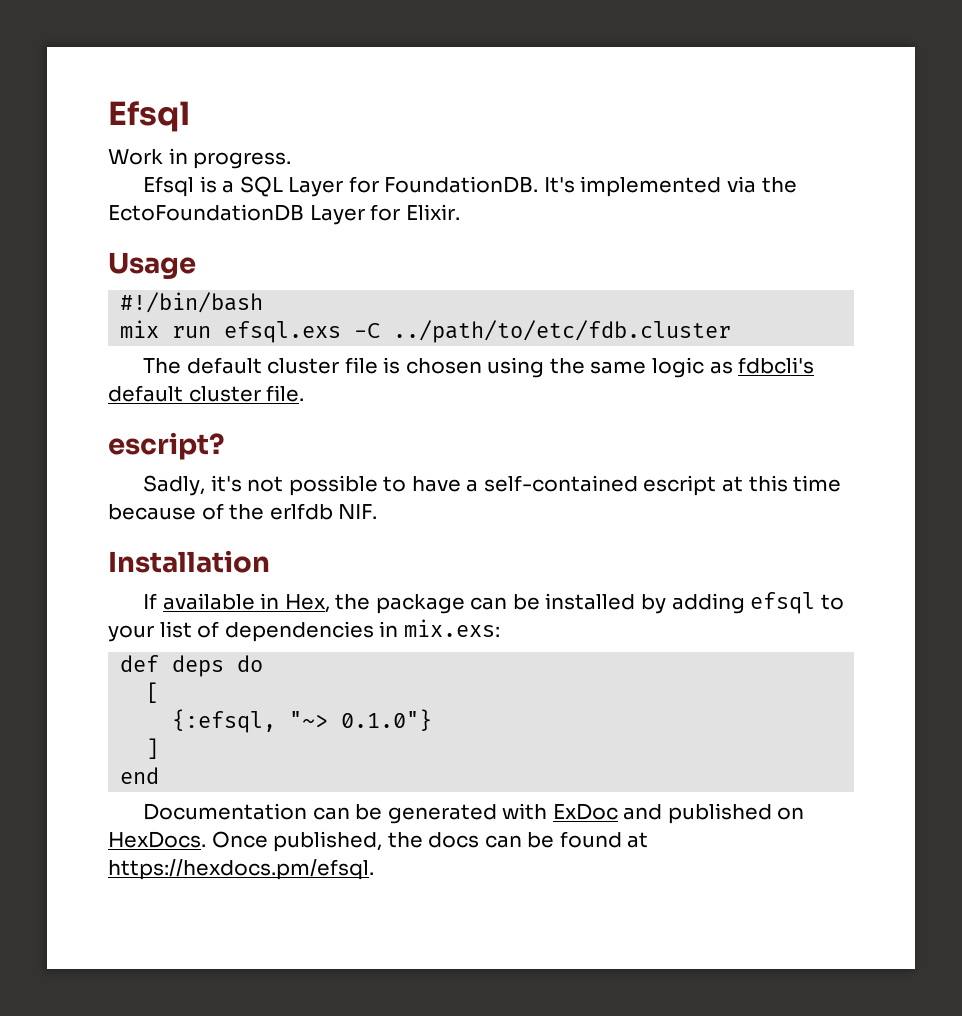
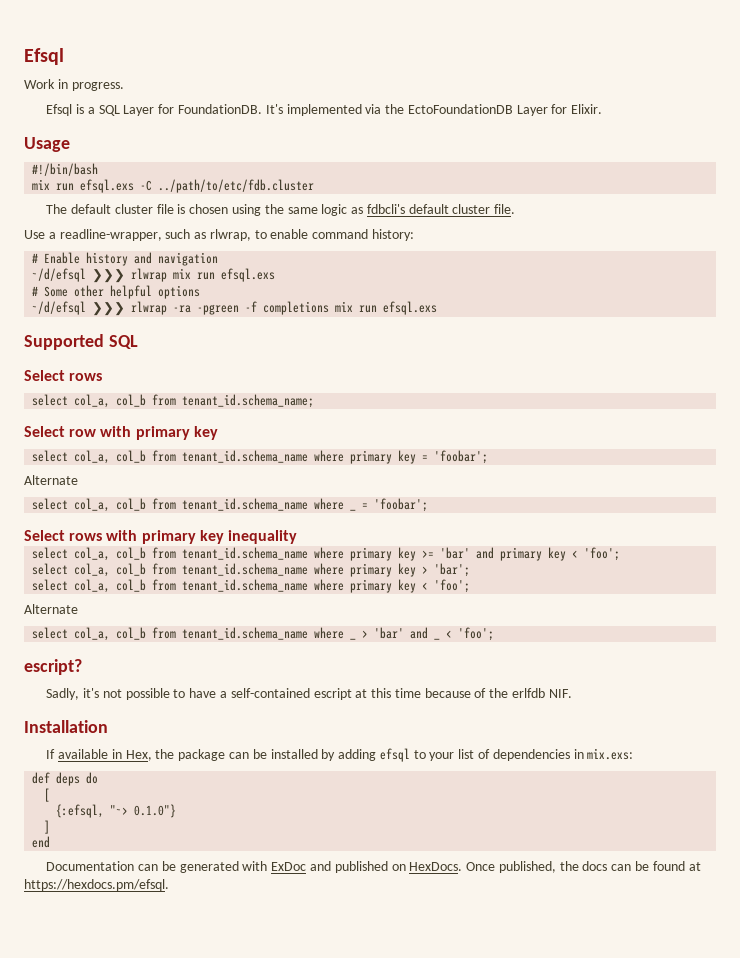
(305, 393) none -> [24,229,415,241] [32,252,219,266] [32,268,276,283] [32,285,201,299] [32,301,438,316] [24,334,138,350] [24,370,103,381] [32,394,315,408] [24,426,218,440] [32,450,489,464] [24,475,78,485] [32,498,357,512] [362,498,429,512] [24,530,297,544] [32,547,621,561] [32,563,471,577] [32,579,471,593] [24,604,78,614] [32,627,357,641] [362,627,441,640] [446,627,495,641] // Use a readline-wrapper, such as rlwrap, to enable command history: // # Enable history and navigation // ~/d/efsql ❯❯❯ rlwrap mix run efsql.exs // # Some other helpful options // ~/d/efsql ❯❯❯ rlwrap -ra -pgreen -f completions mix run efsql.exs // Supported SQL // Select rows // select col_a, col_b from tenant_id.schema_name; // Select row with primary key // select col_a, col_b from tenant_id.schema_name where primary key = 'foobar'; // Alternate // select col_a, col_b from tenant_id.schema_name where _ = 'foobar'; // Select rows with primary key inequality // select col_a, col_b from tenant_id.schema_name where primary key >= 'bar' and primary key < 'foo'; // select col_a, col_b from tenant_id.schema_name where primary key > 'bar'; // select col_a, col_b from tenant_id.schema_name where primary key < 'foo'; // Alternate // select col_a, col_b from tenant_id.schema_name where _ > 'bar' and _ < 'foo';

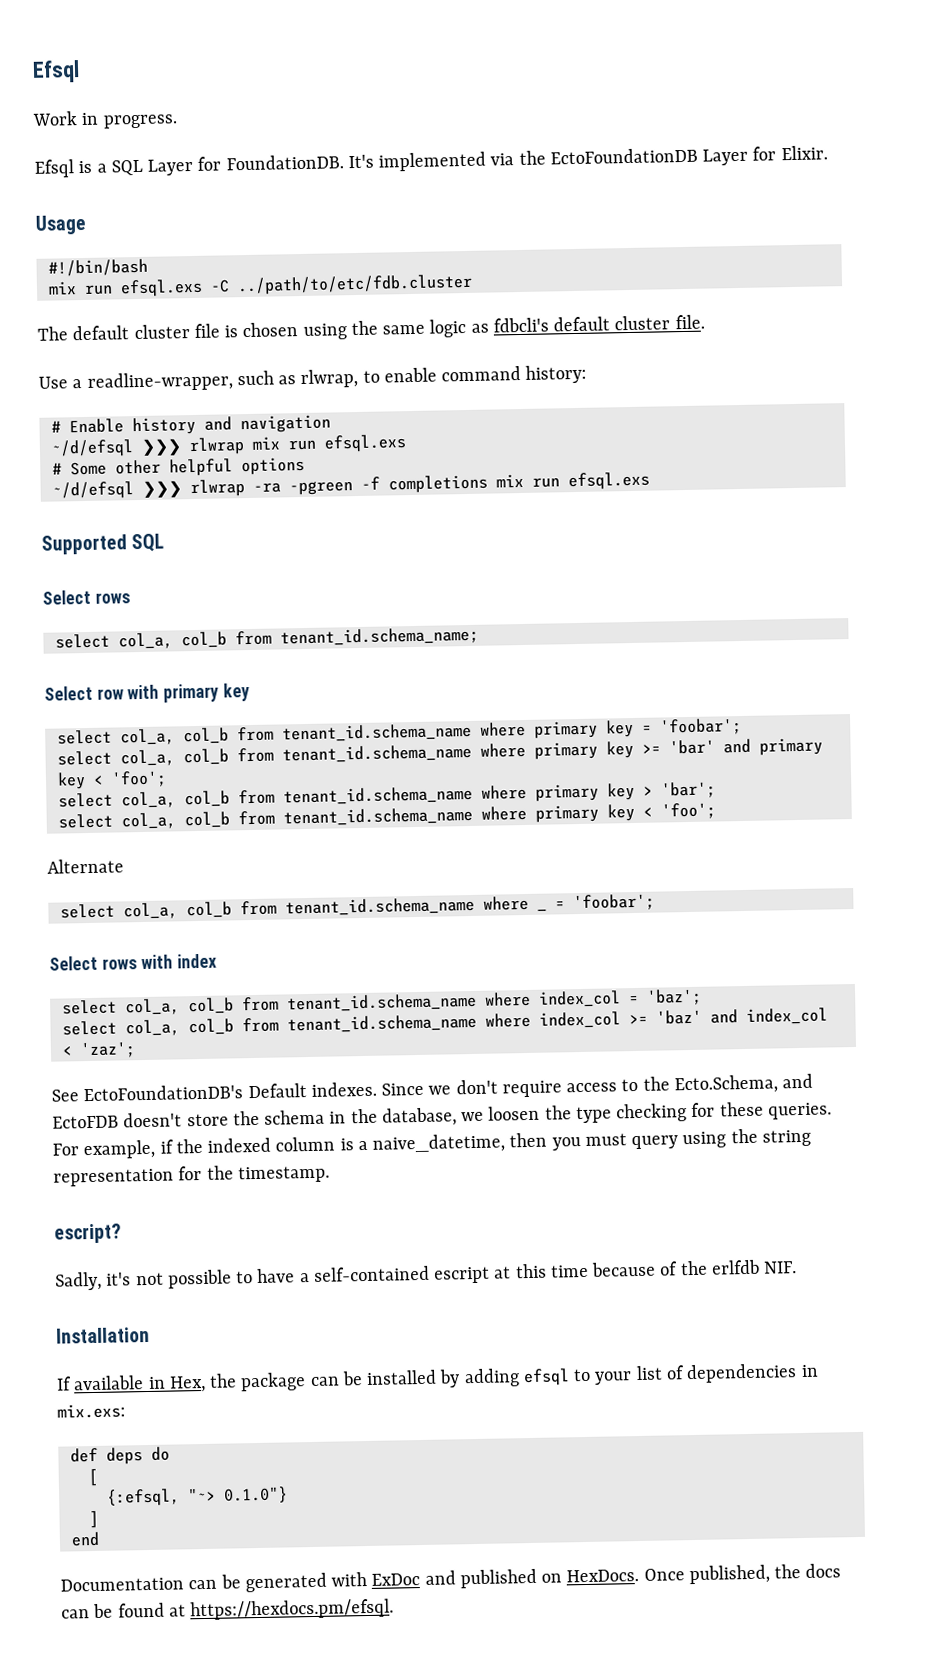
[24,475,78,485] [32,498,357,512] [362,498,429,512] [24,530,297,544] // Alternate // select col_a, col_b from tenant_id.schema_name where _ = 'foobar'; // Select rows with primary key inequality -> (742, 727) none
[362,627,441,640] [446,627,495,641] > 'bar' and _ < 'foo'; -> [554,893,655,912] [49,953,218,971] [61,988,702,1016] [61,1007,828,1037] [61,1041,136,1059] [51,1073,814,1102] [52,1101,832,1129] [52,1128,811,1160] [53,1165,330,1187] = 'foobar'; // Select rows with index // select col_a, col_b from tenant_id.schema_name where index_col = 'baz'; // select col_a, col_b from tenant_id.schema_name where index_col >= 'baz' and index_col < 'zaz'; // See EctoFoundationDB's Default indexes. Since we don't require access to the Ecto.Schema, and EctoFDB doesn't store the schema in the database, we loosen the type checking for these queries. For example, if the indexed column is a naive_datetime, then you must query using the string representation for the timestamp.

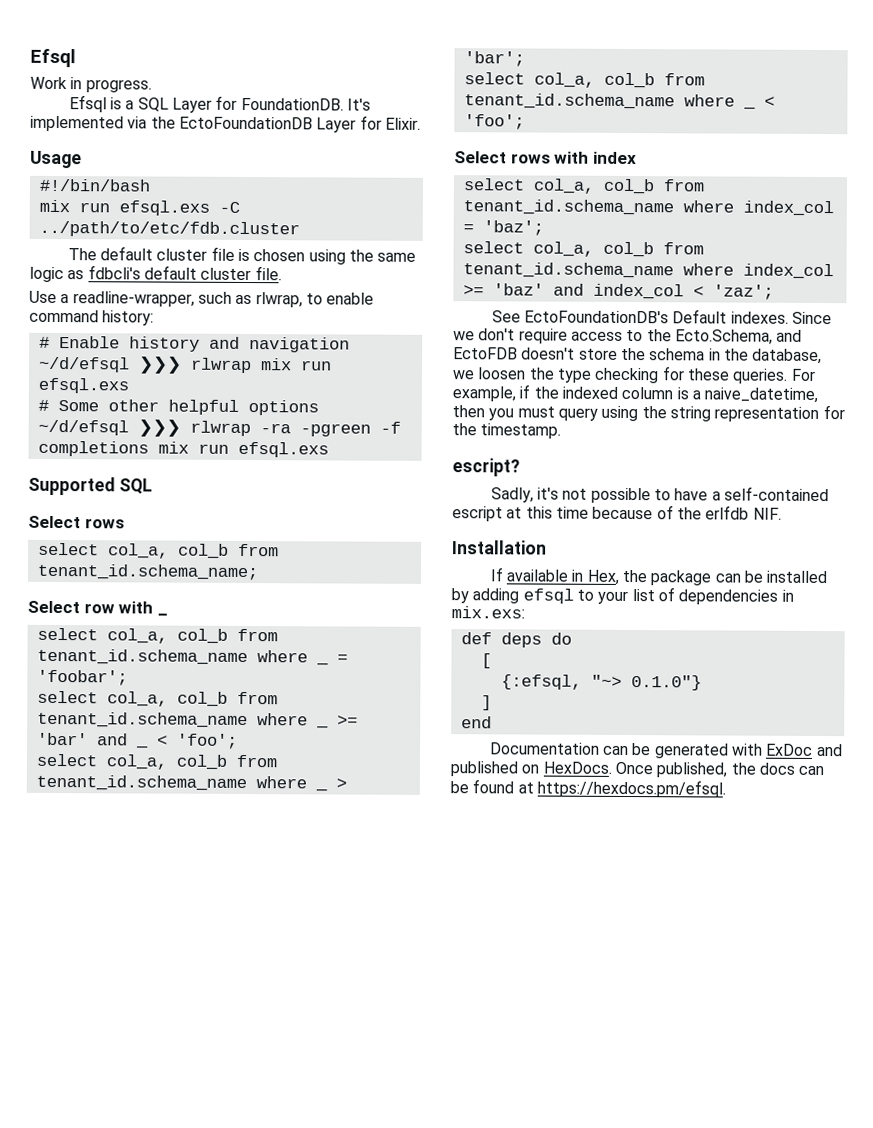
[163,683,250,703] [56,718,742,746] [56,737,823,767] [56,770,167,790] [57,781,716,809] [57,802,716,830] [47,858,124,874] primary key // select col_a, col_b from tenant_id.schema_name where primary key = 'foobar'; // select col_a, col_b from tenant_id.schema_name where primary key >= 'bar' and primary key < 'foo'; // select col_a, col_b from tenant_id.schema_name where primary key > 'bar'; // select col_a, col_b from tenant_id.schema_name where primary key < 'foo'; // Alternate -> [156,613,168,616] _
(655, 902) none -> [36,690,278,707] [36,711,358,729] [36,732,238,749] [35,753,277,770] [35,774,347,792] [463,51,525,67] [463,72,705,89] [463,93,775,110] [463,114,525,130] // select col_a, col_b from tenant_id.schema_name where _ >= 'bar' and _ < 'foo'; // select col_a, col_b from tenant_id.schema_name where _ > 'bar'; // select col_a, col_b from tenant_id.schema_name where _ < 'foo';

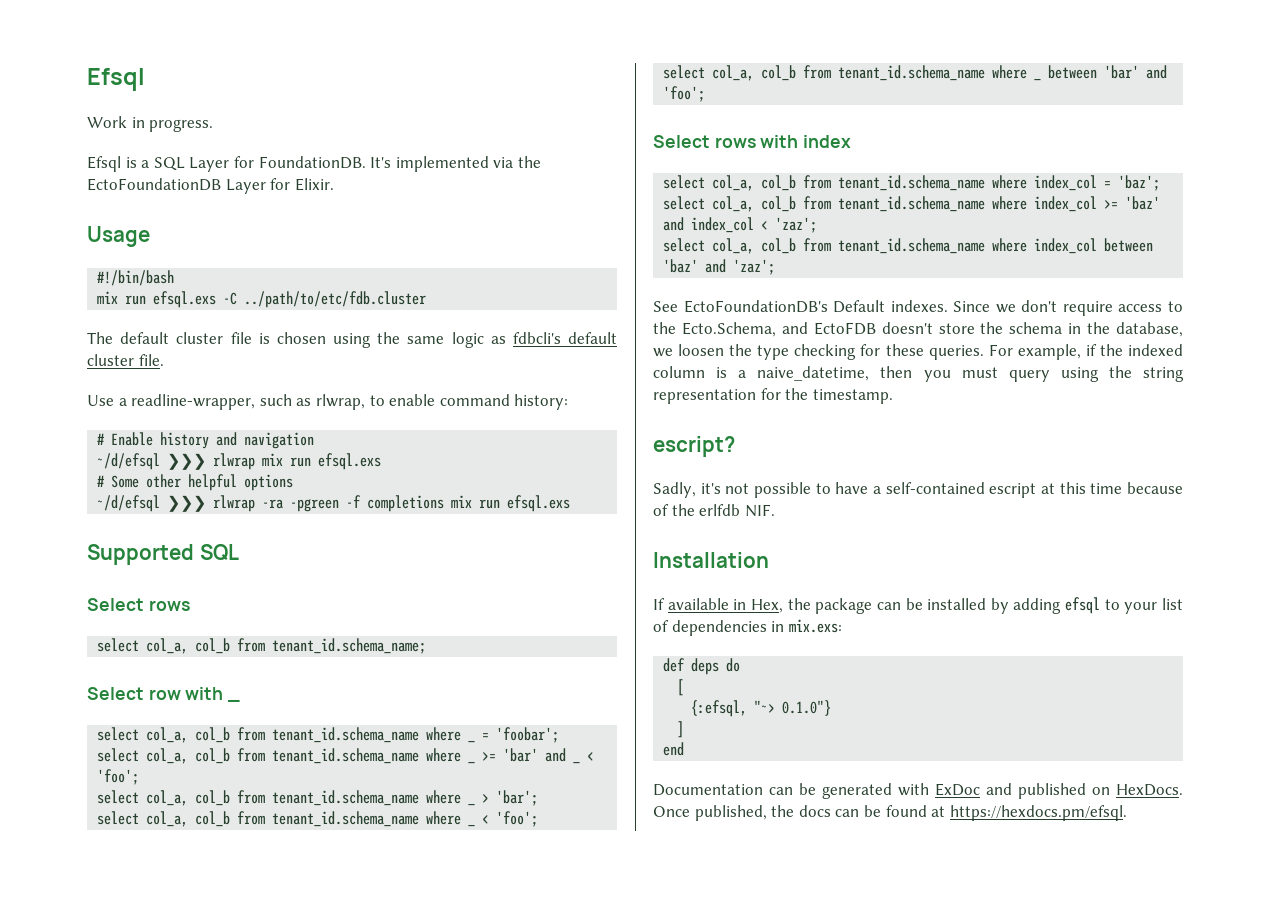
(525, 122) none -> [663,65,1168,81] [663,86,706,102] // select col_a, col_b from tenant_id.schema_name where _ between 'bar' and 'foo';
(774, 292) none -> [663,238,1154,254] [663,259,776,275] // select col_a, col_b from tenant_id.schema_name where index_col between 'baz' and 'zaz';

